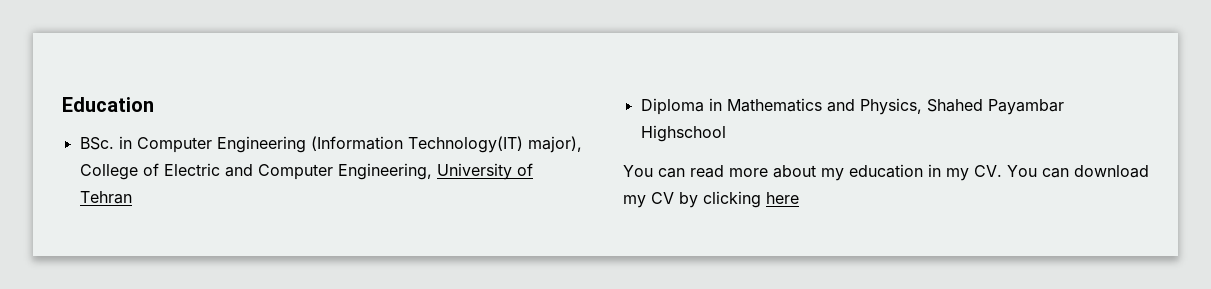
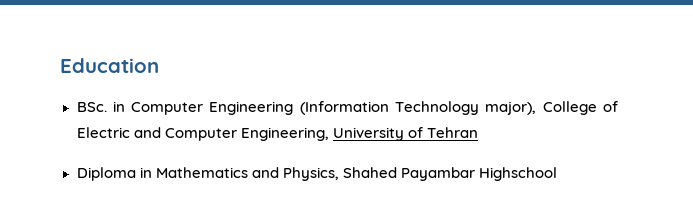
[407,136,523,153] Technology(IT) -> [395,101,480,115] Technology
[623,164,1149,181] [623,191,799,208] // You can read more about my education in my CV. You can download my CV by clicking here -> (557, 174) none

